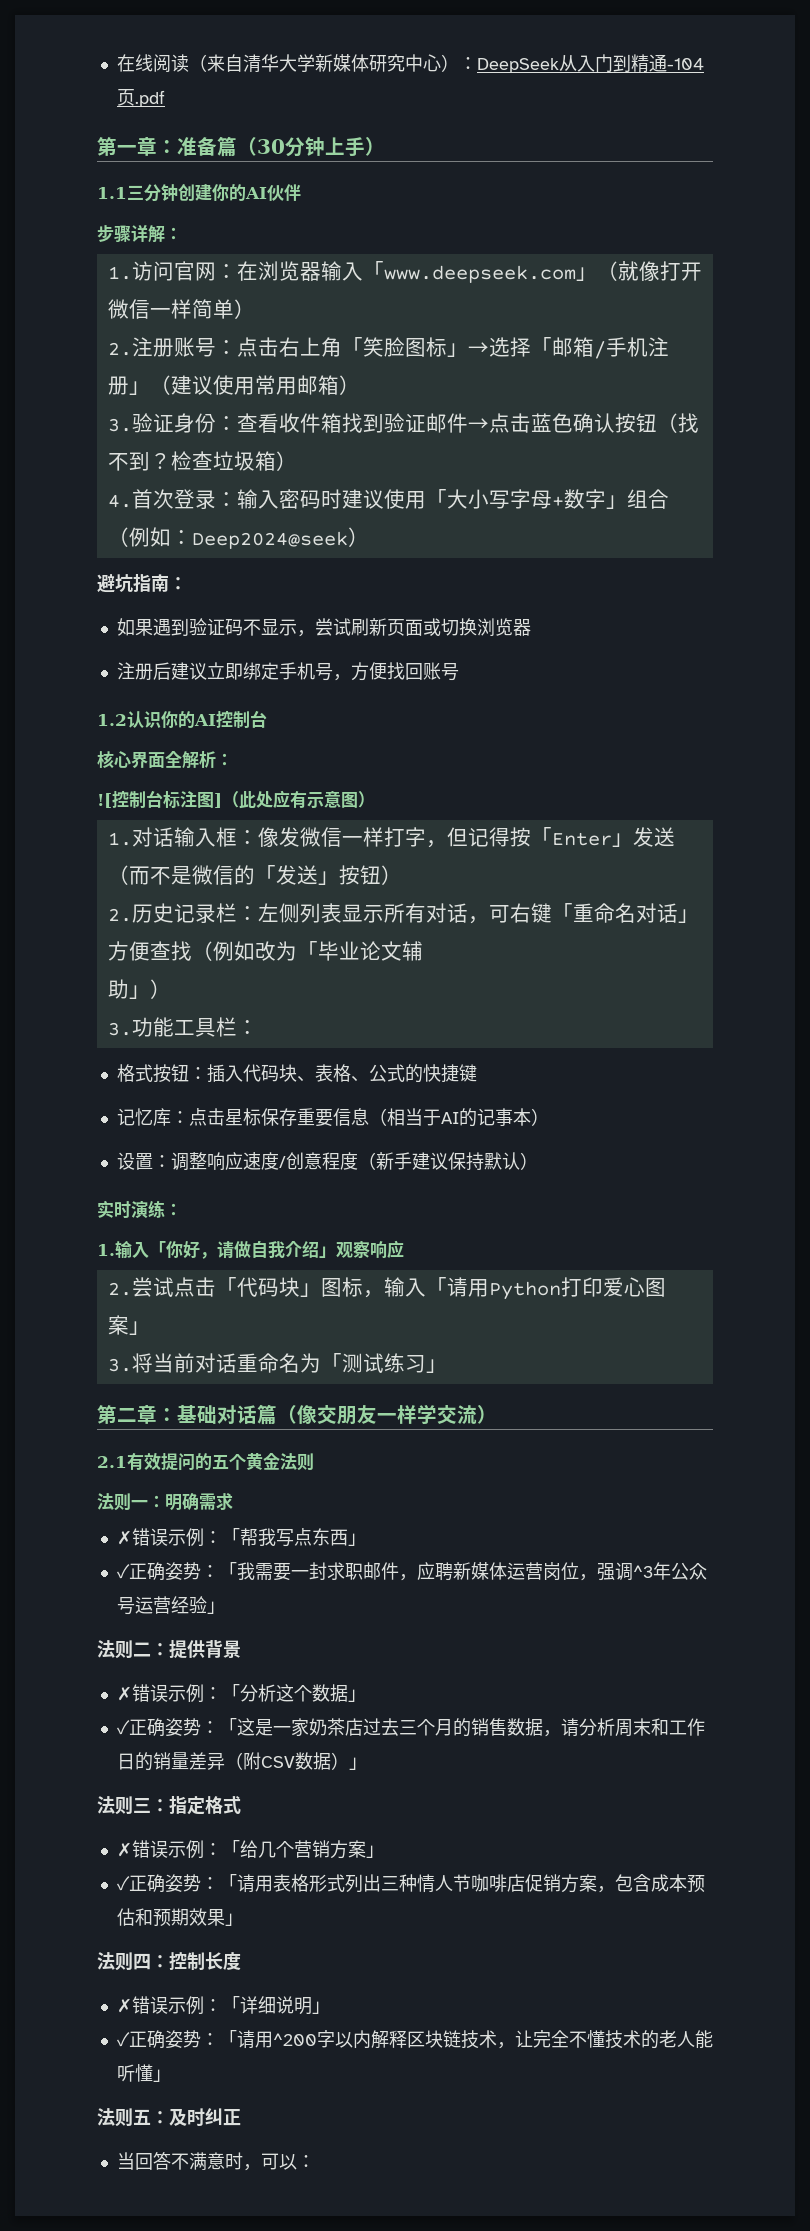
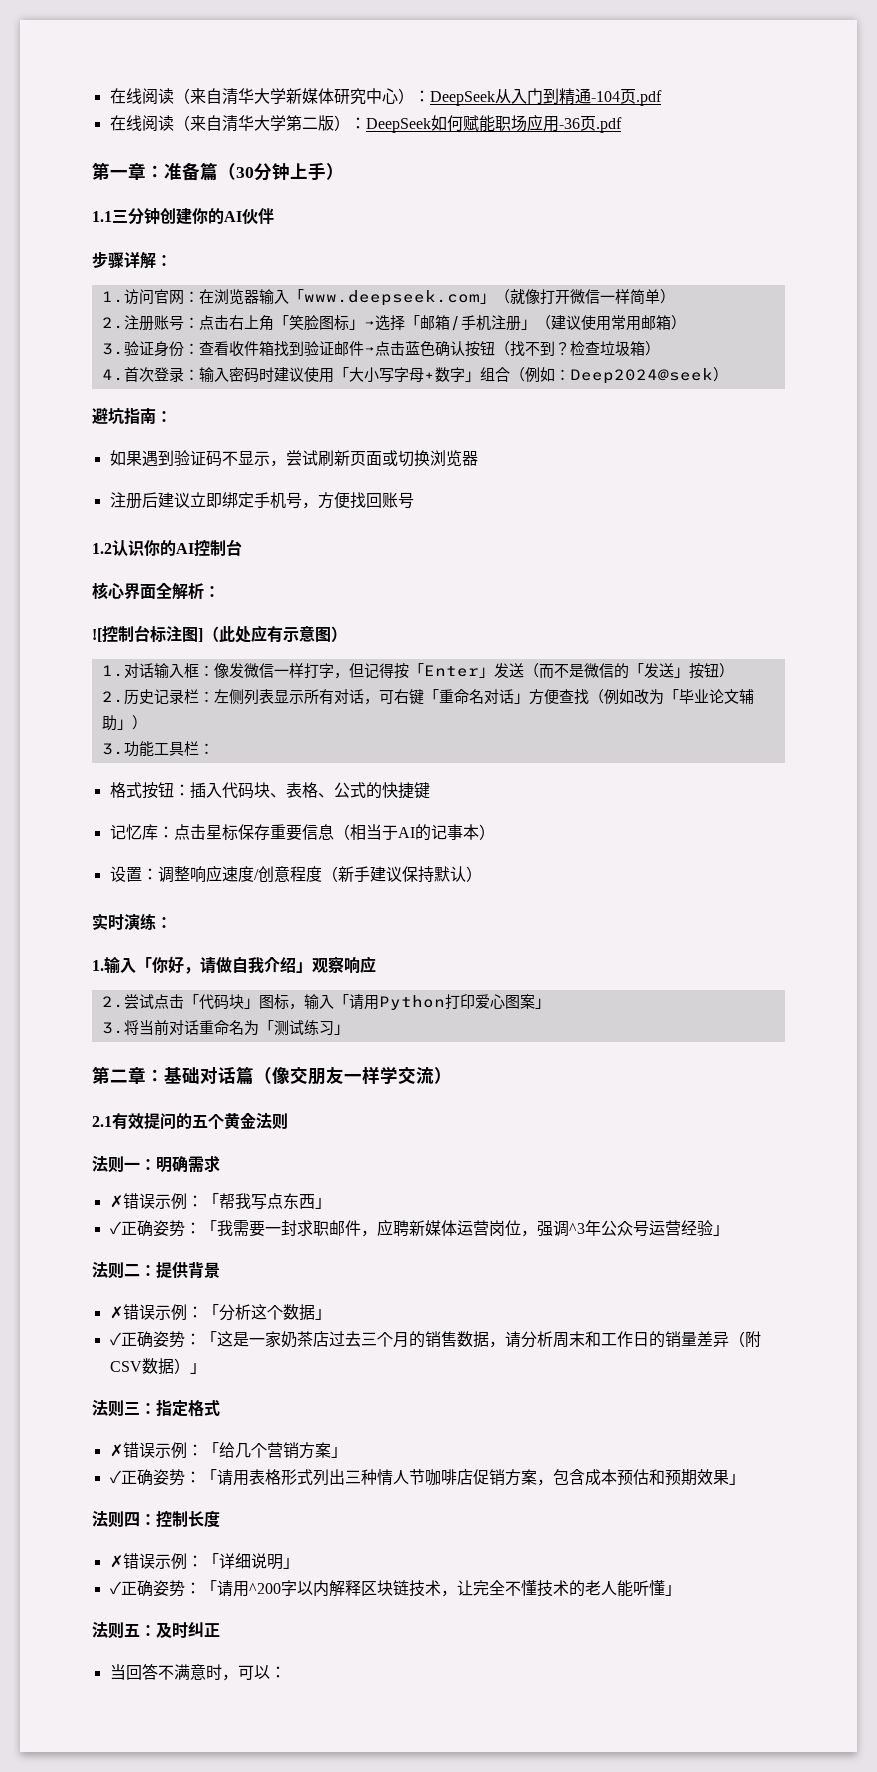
(165, 98) none -> [109,114,622,133] // 在线阅读（来自清华大学第二版）：DeepSeek如何赋能职场应用-36页.pdf

